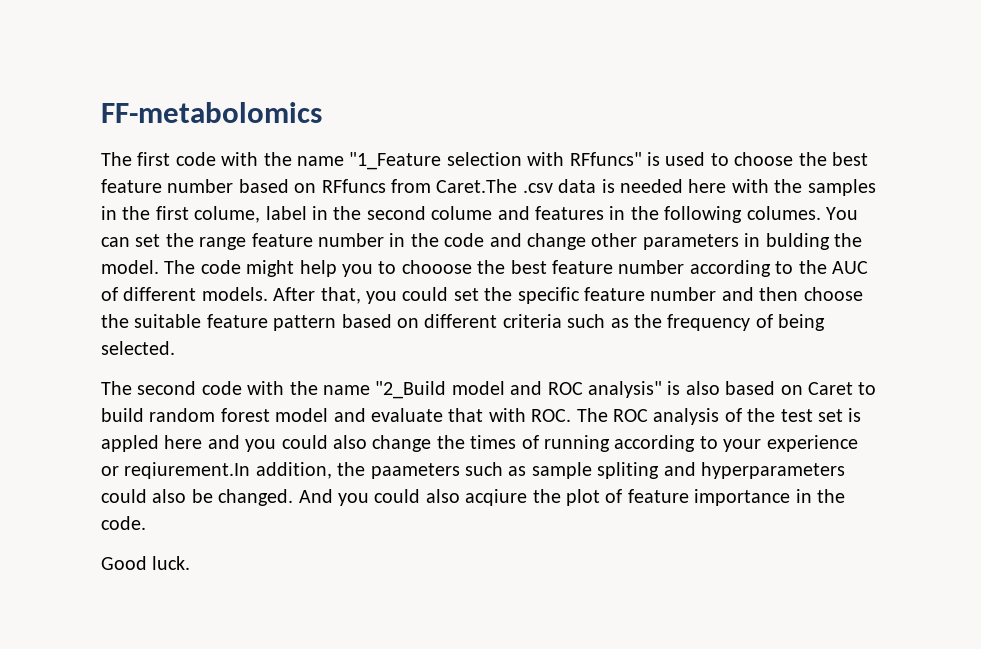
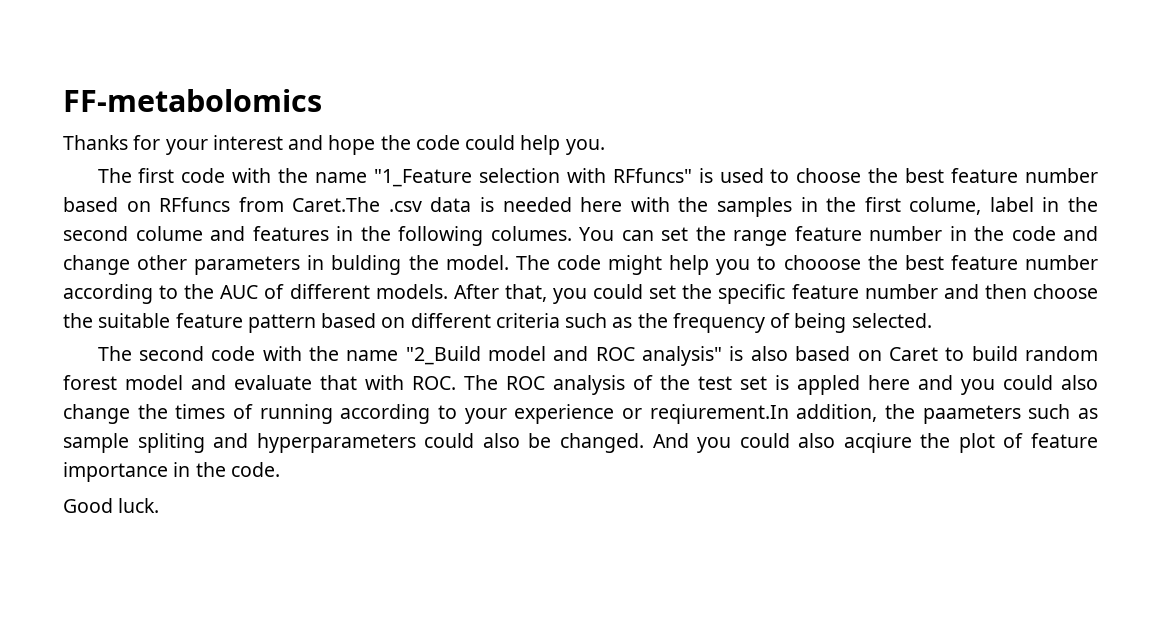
(322, 112) none -> [63,135,605,155] // Thanks for your interest and hope the code could help you.

